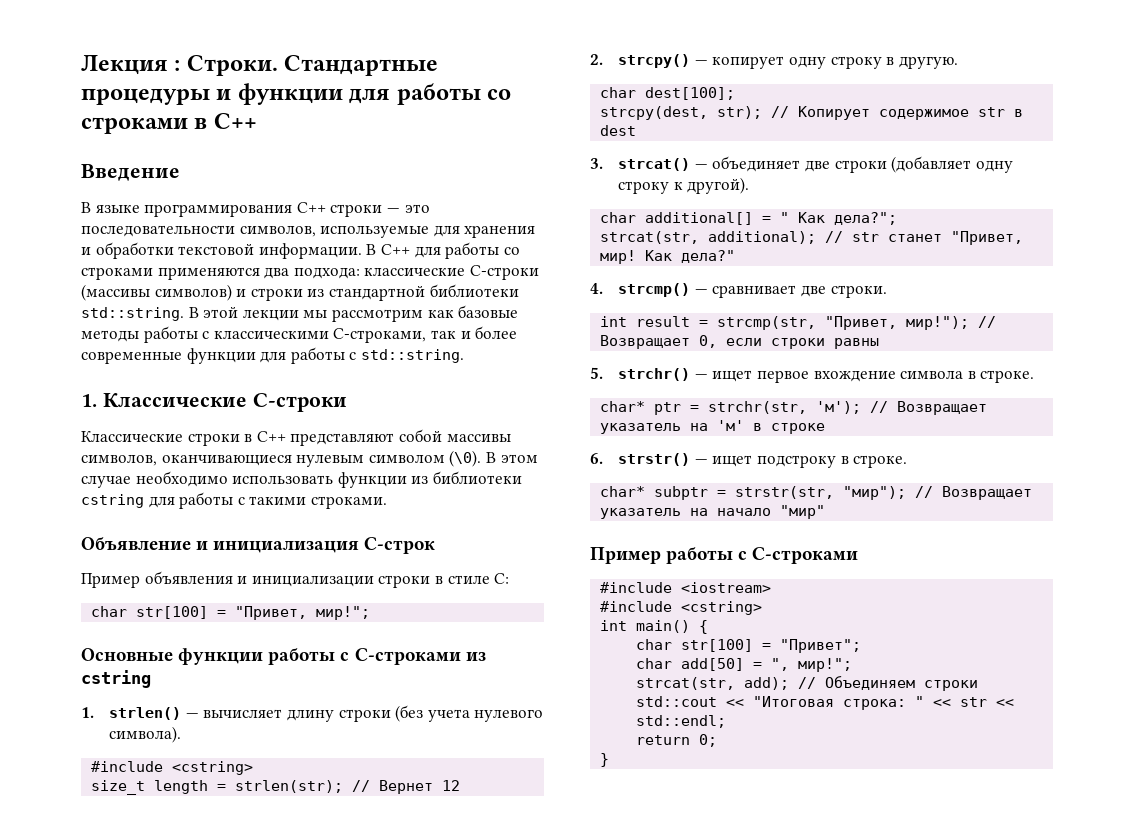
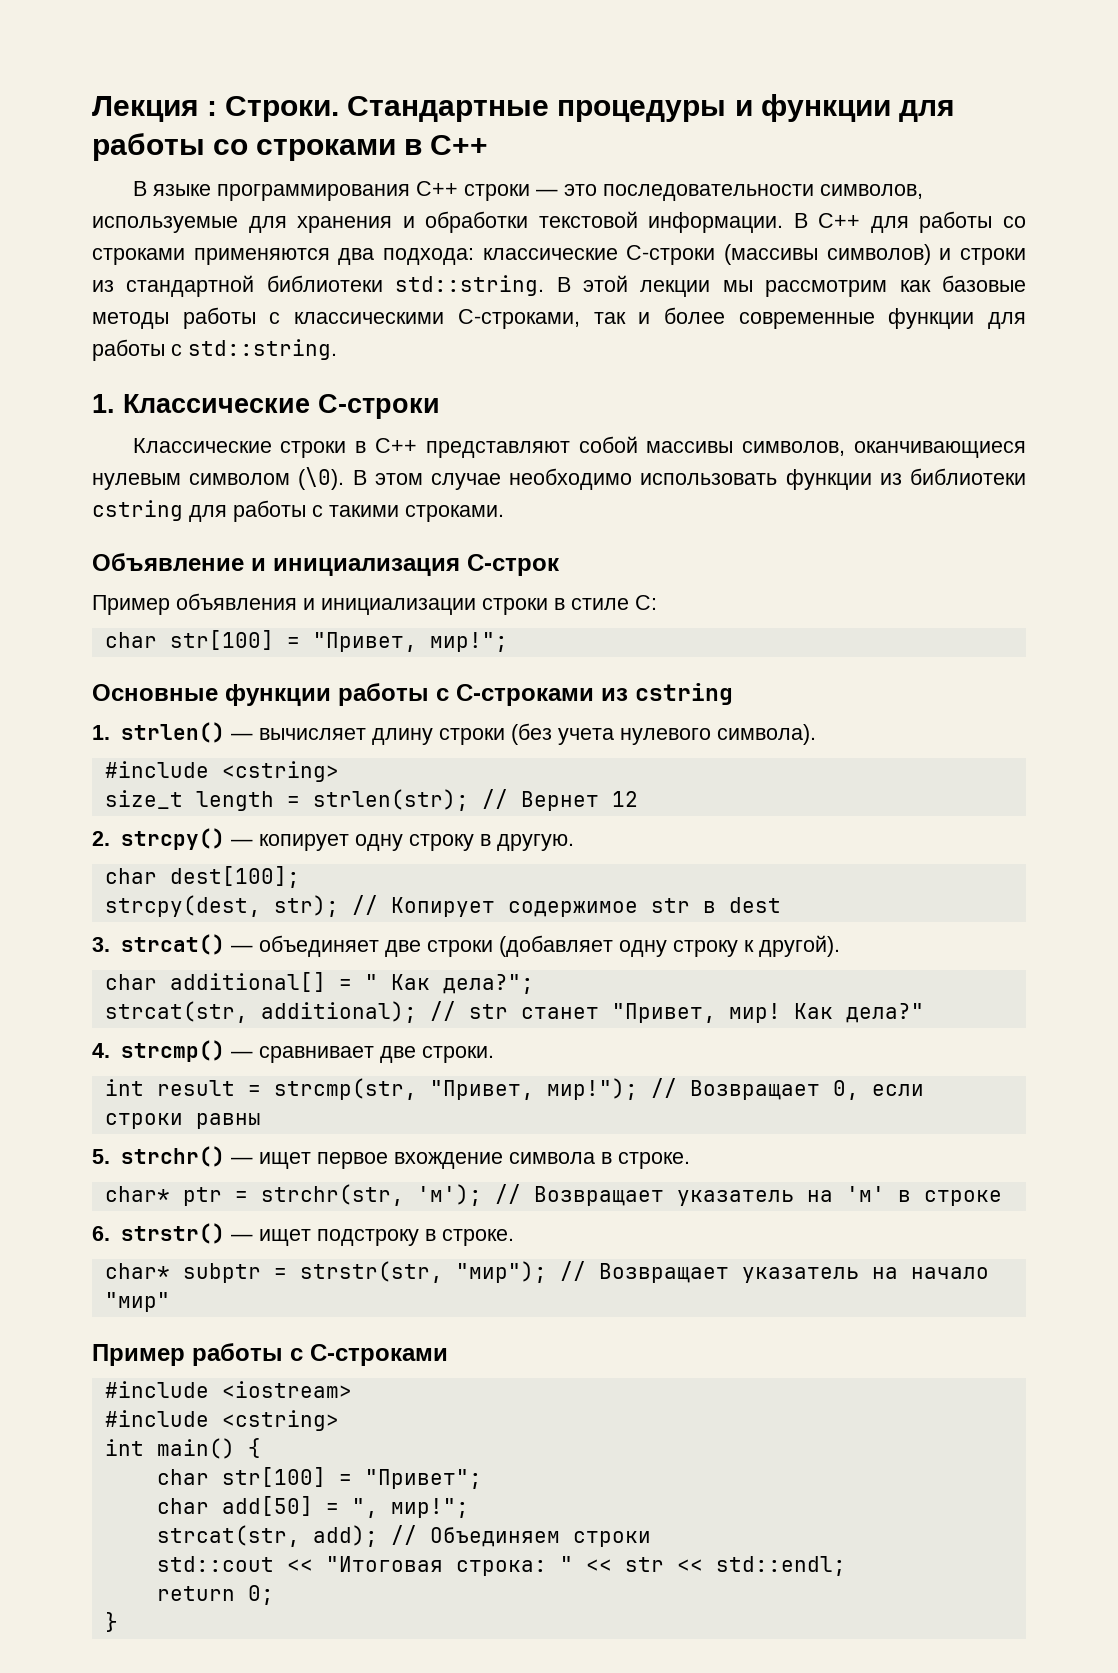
[81,164,180,181] // Введение -> (489, 145) none

